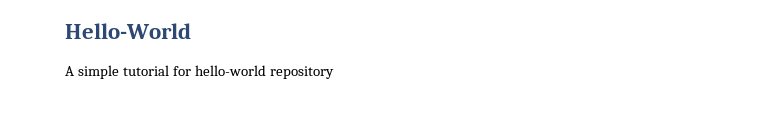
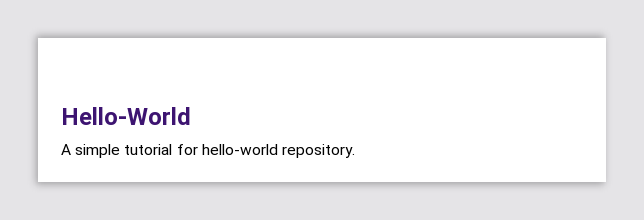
[269,66,334,79] repository -> [281,144,355,158] repository.

